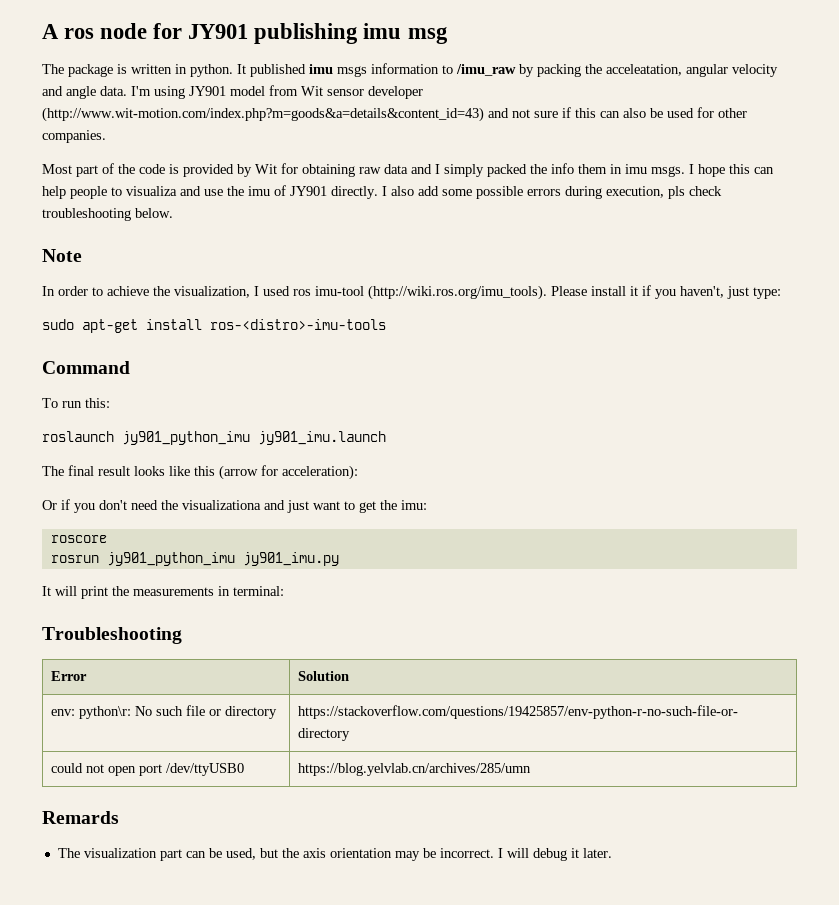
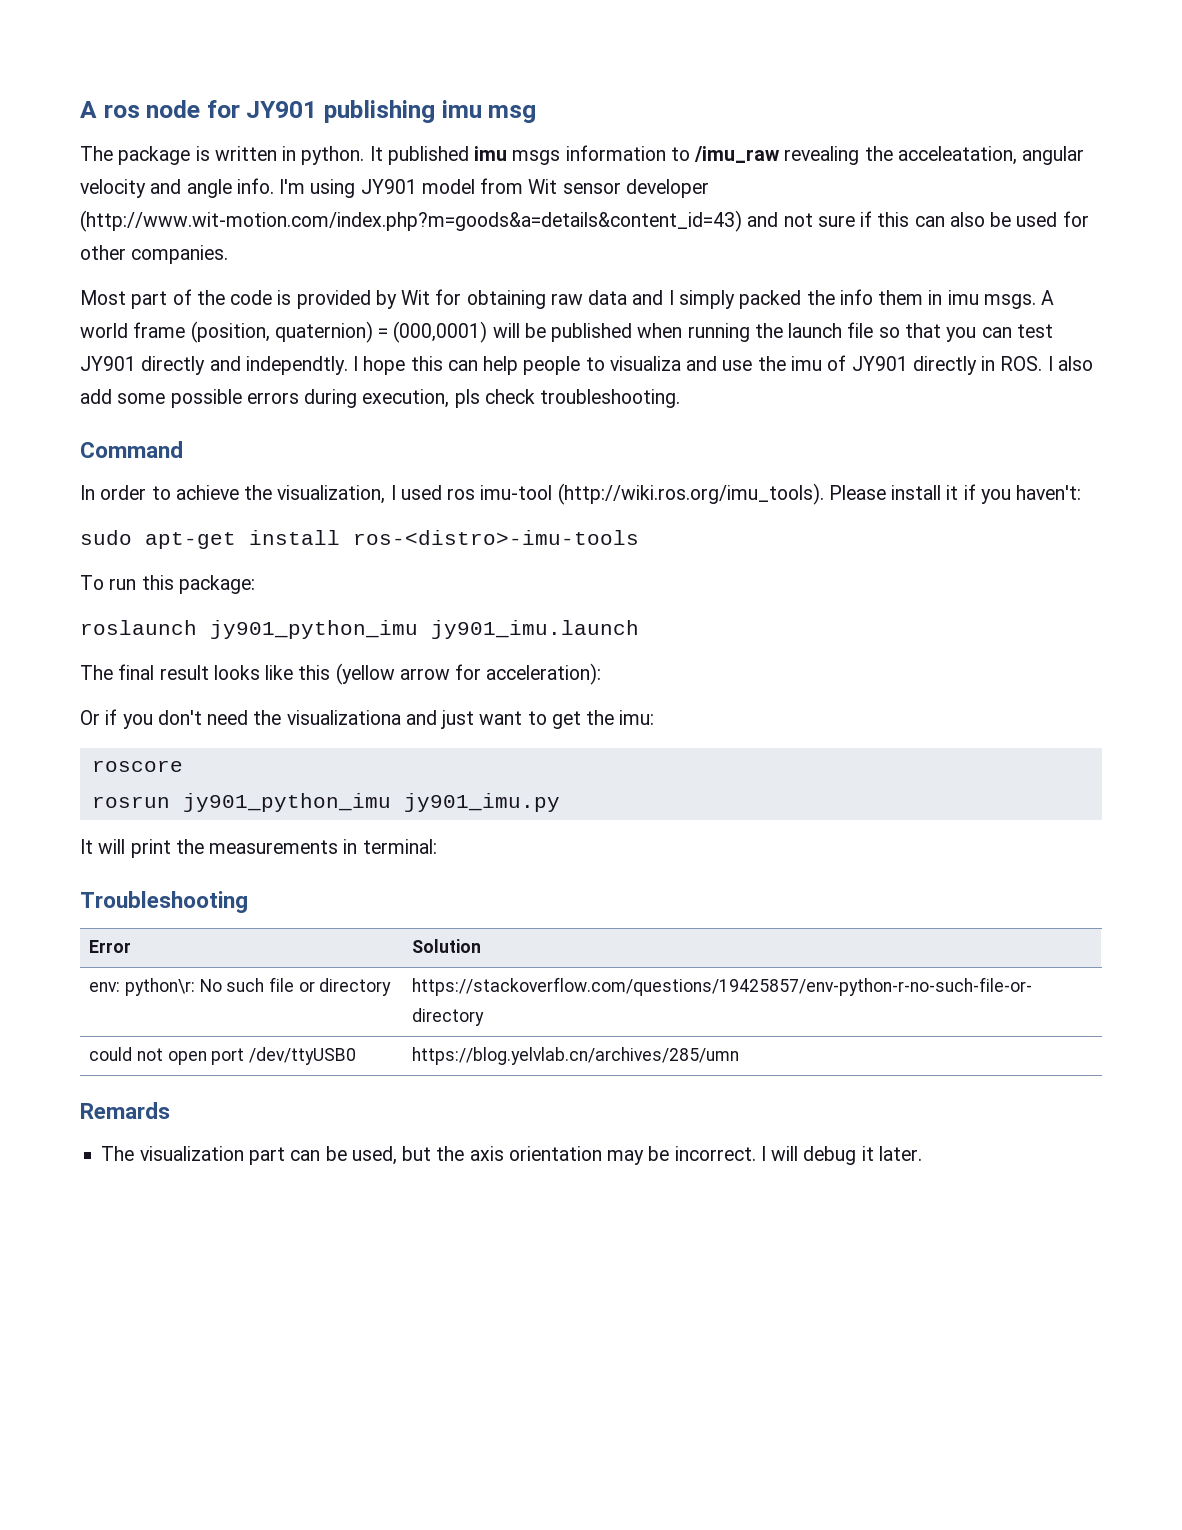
[519,64,581,77] by packing -> [784,146,860,165] revealing
[100,86,127,96] data. -> [236,178,274,194] info.
(685, 171) none -> [1041,290,1055,305] [80,321,1053,343] [80,356,348,375] A world frame (position, quaternion) = (000,0001) will be published when running the launch file so that you can test JY901 directly and independtly.
[331,186,378,199] directly. -> [912,356,1043,375] directly in ROS.
[42,208,173,221] [42,249,82,262] troubleshooting below. // Note -> [540,389,681,408] [80,441,183,458] troubleshooting. // Command
[680,286,781,299] haven't, just type: -> [1016,485,1082,500] haven't:
[42,361,130,374] // Command -> (639, 537) none
[85,398,110,408] this: -> [141,575,255,594] this package:
[219,465,258,480] (arrow -> [335,663,450,685] (yellow arrow

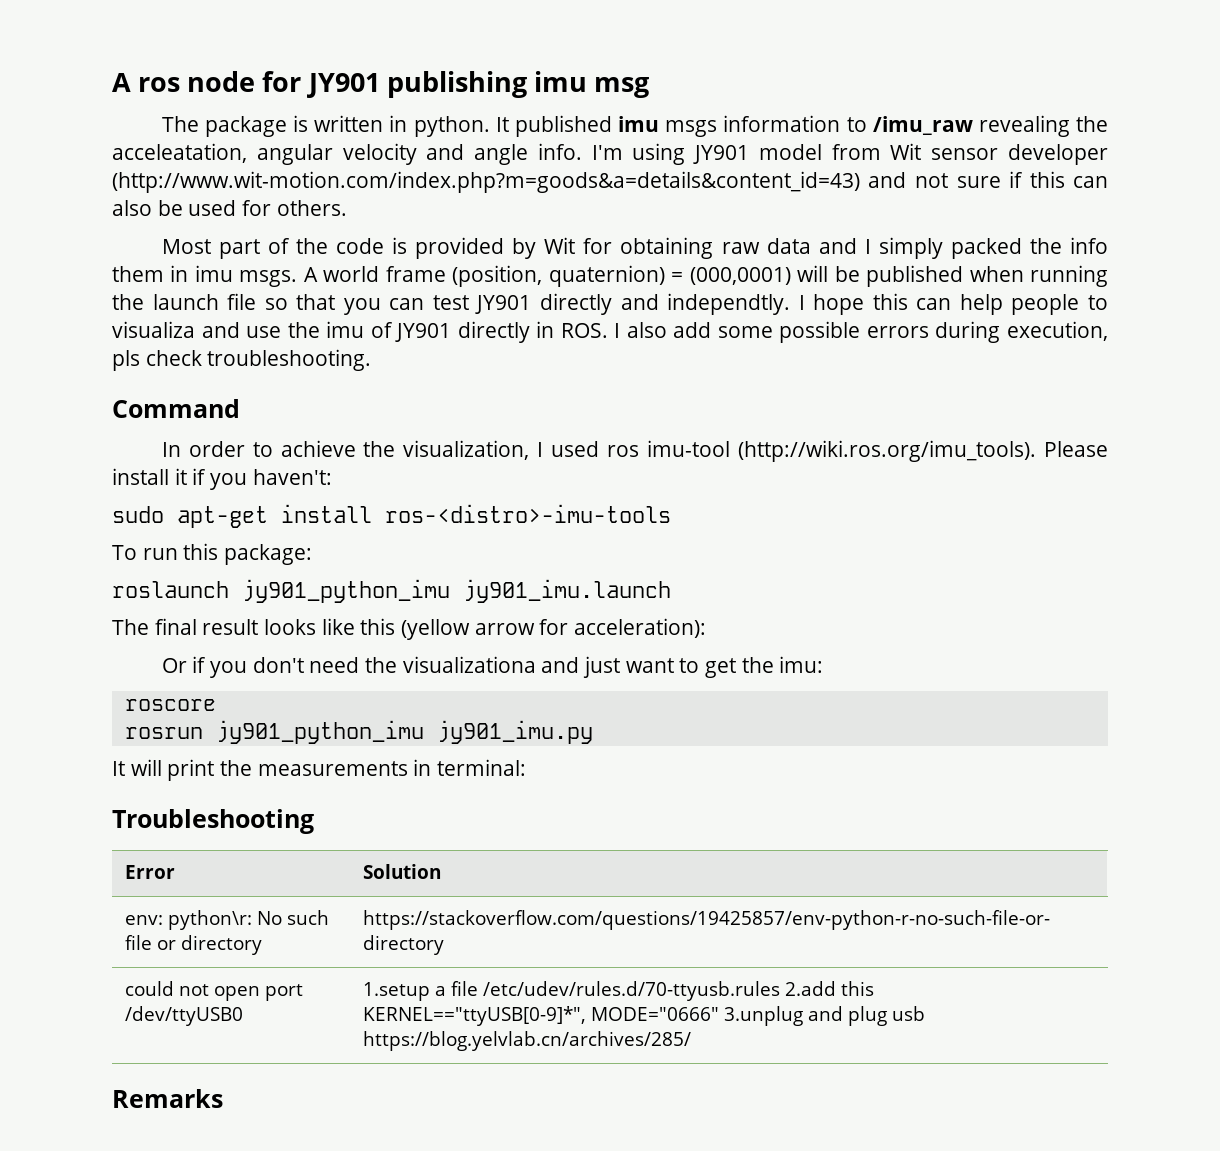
[80,245,229,264] other companies. -> [276,200,347,216] others.
[412,1047,740,1065] [80,1102,170,1119] [101,1146,922,1165] https://blog.yelvlab.cn/archives/285/umn // Remards // The visualization part can be used, but the axis orientation may be incorrect. I will debug it later. -> [362,981,875,1001] [362,1006,926,1026] [362,1031,691,1051] [112,1089,223,1108] 1.setup a file /etc/udev/rules.d/70-ttyusb.rules 2.add this KERNEL=="ttyUSB[0-9]*", MODE="0666" 3.unplug and plug usb https://blog.yelvlab.cn/archives/285/ // Remarks

